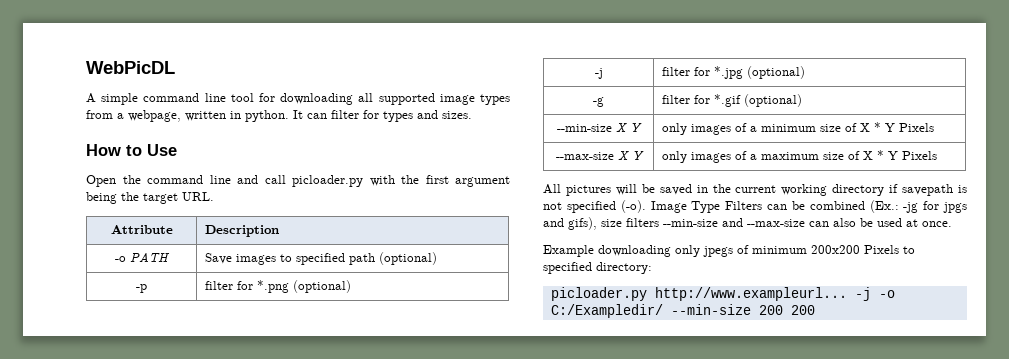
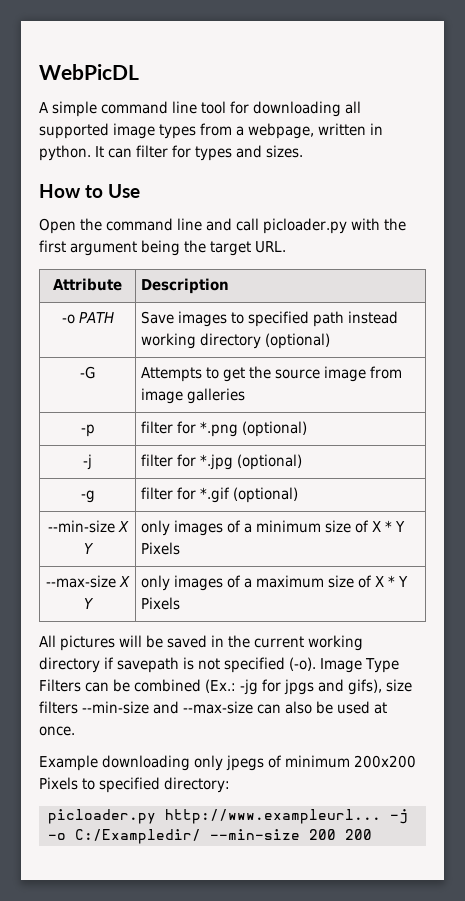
[379,252,438,265] (optional) -> [348,311,399,324] [141,333,331,349] [80,366,95,379] [141,366,403,382] [141,388,246,404] instead working directory (optional) // -G | Attempts to get the source image from image galleries

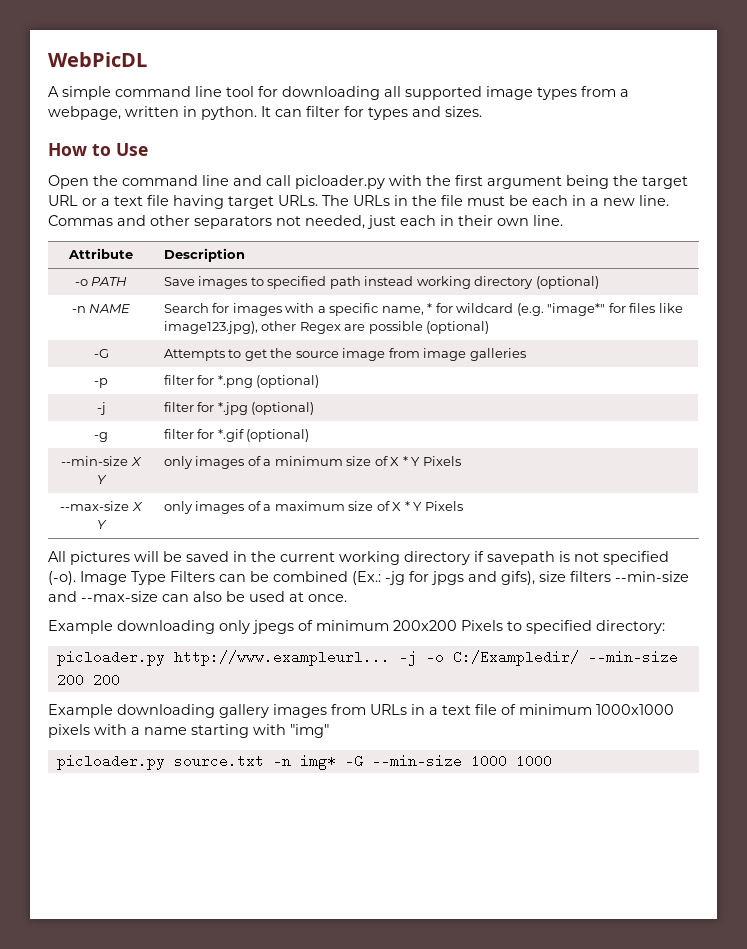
[255,241,286,253] URL. -> [48,195,669,209] [48,215,563,229] URL or a text file having target URLs. The URLs in the file must be each in a new line. Commas and other separators not needed, just each in their own line.
(331, 341) none -> [71,304,131,313] [163,303,683,316] [163,321,490,334] // -n NAME | Search for images with a specific name, * for wildcard (e.g. "image*" for files like image123.jpg), other Regex are possible (optional)
(372, 834) none -> [48,704,674,718] [48,724,329,738] [56,754,552,770] // Example downloading gallery images from URLs in a text file of minimum 1000x1000 pixels with a name starting with "img" // picloader.py source.txt -n img* -G --min-size 1000 1000

